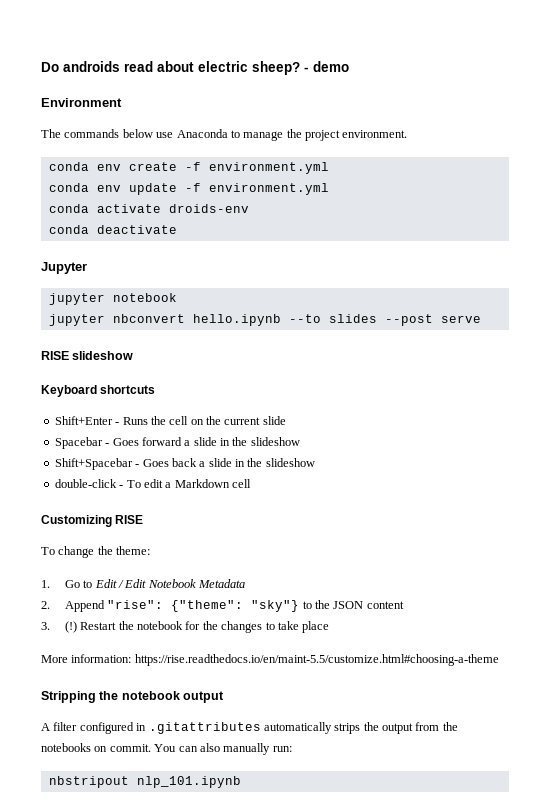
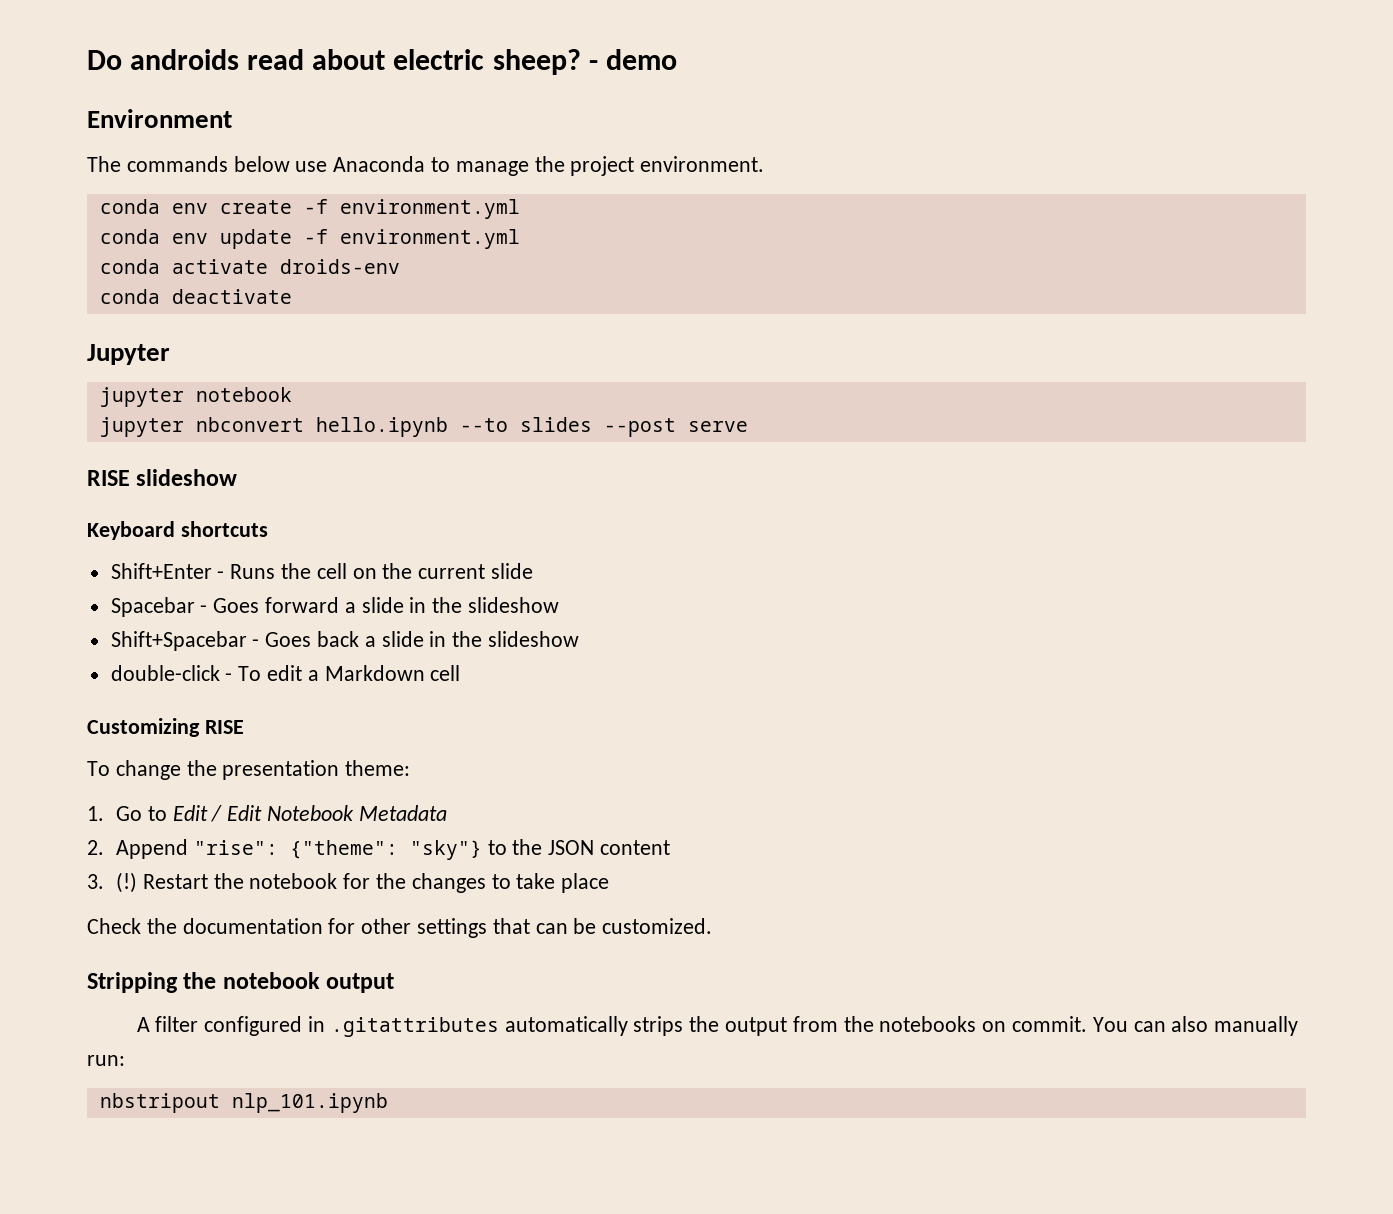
(113, 550) none -> [222,760,340,780] presentation
[41,654,499,666] More information: https://rise.readthedocs.io/en/maint-5.5/customize.html#choosing-a-theme -> [87,918,713,938] Check the documentation for other settings that can be customized.

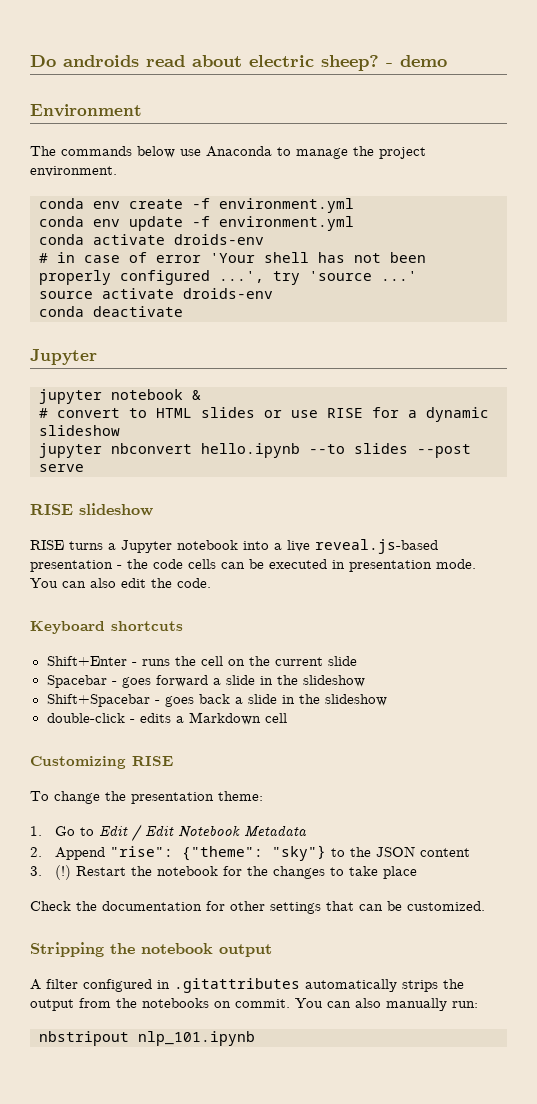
(400, 266) none -> [39,252,426,263] [39,270,417,285] [39,288,273,299] // # in case of error 'Your shell has not been properly configured ...', try 'source ...' // source activate droids-env
(292, 394) none -> [192,390,201,400] [39,407,489,422] [39,425,120,436] & // # convert to HTML slides or use RISE for a dynamic slideshow
(238, 477) none -> [30,539,438,554] [30,559,476,572] [30,578,211,588] // RISE turns a Jupyter notebook into a live reveal.js-based presentation - the code cells can be executed in presentation mode. You can also edit the code.
[230,564,276,579] Runs -> [141,659,170,666] runs
[213,598,260,613] Goes -> [121,677,151,688] goes
[265,632,312,647] Goes -> [164,696,194,707] goes
[238,665,303,681] To edit -> [139,713,171,723] edits

